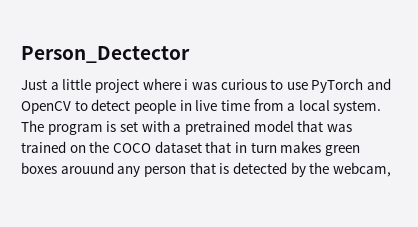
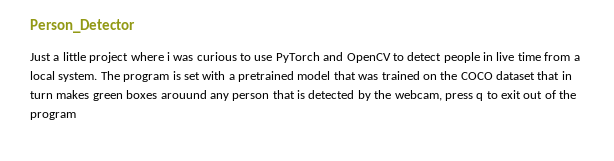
[21,46,190,63] Person_Dectector -> [30,19,135,33] Person_Detector
(391, 169) none -> [444,90,577,101] [30,112,76,120] press q to exit out of the program

